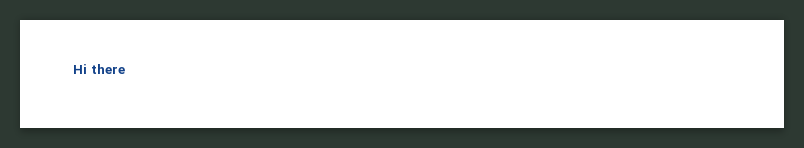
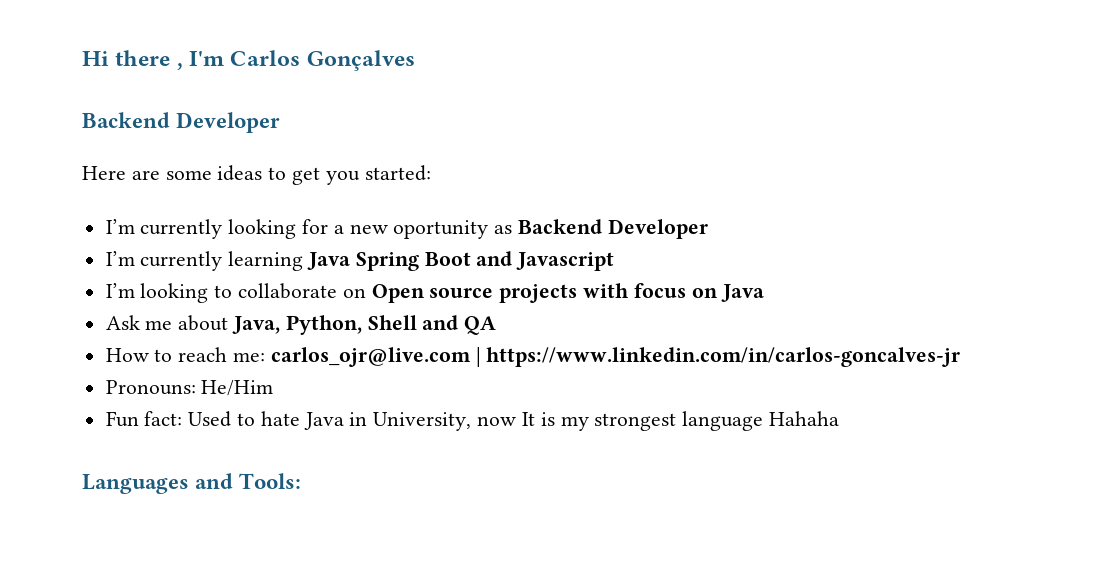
(125, 69) none -> [176,50,415,71] [82,112,281,133] [82,165,431,185] [105,219,708,239] [105,251,615,271] [105,283,764,303] [105,315,497,335] [105,347,961,367] [105,380,274,396] [105,411,839,431] [82,473,302,494] , I'm Carlos Gonçalves // Backend Developer // Here are some ideas to get you started: // I’m currently looking for a new oportunity as Backend Developer // I’m currently learning Java Spring Boot and Javascript // I’m looking to collaborate on Open source projects with focus on Java // Ask me about Java, Python, Shell and QA // How to reach me: carlos_ojr@live.com | https://www.linkedin.com/in/carlos-goncalves-jr // Pronouns: He/Him // Fun fact: Used to hate Java in University, now It is my strongest language Hahaha // Languages and Tools:

